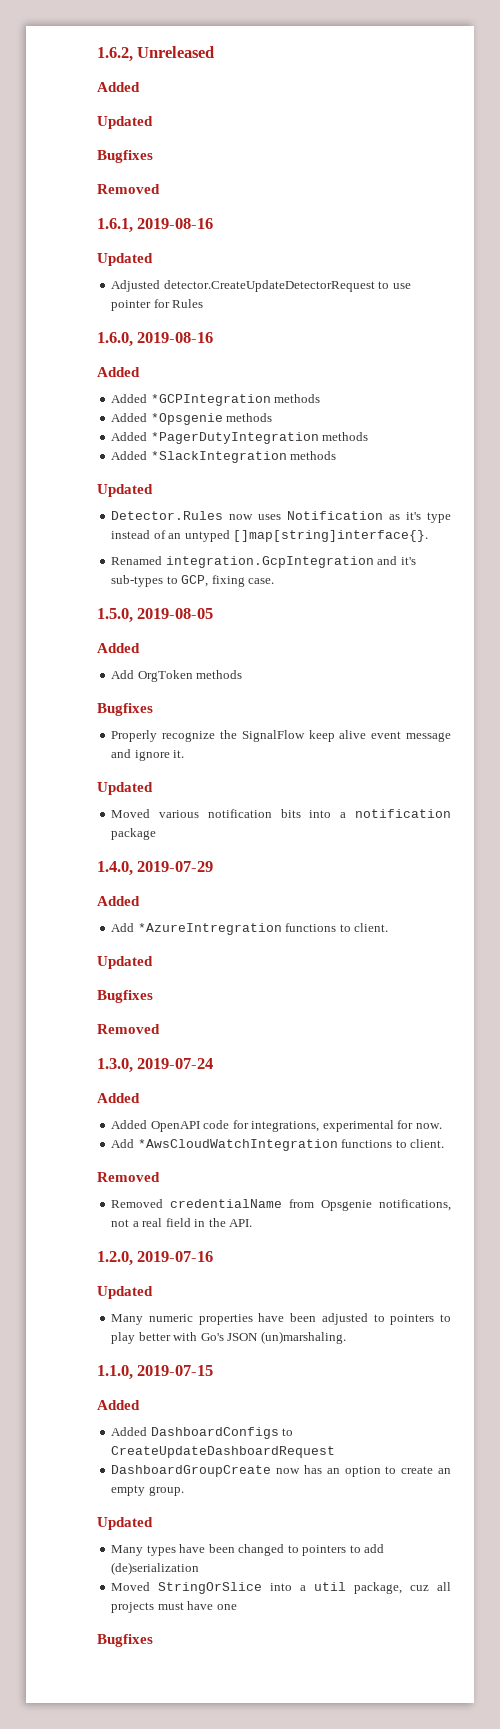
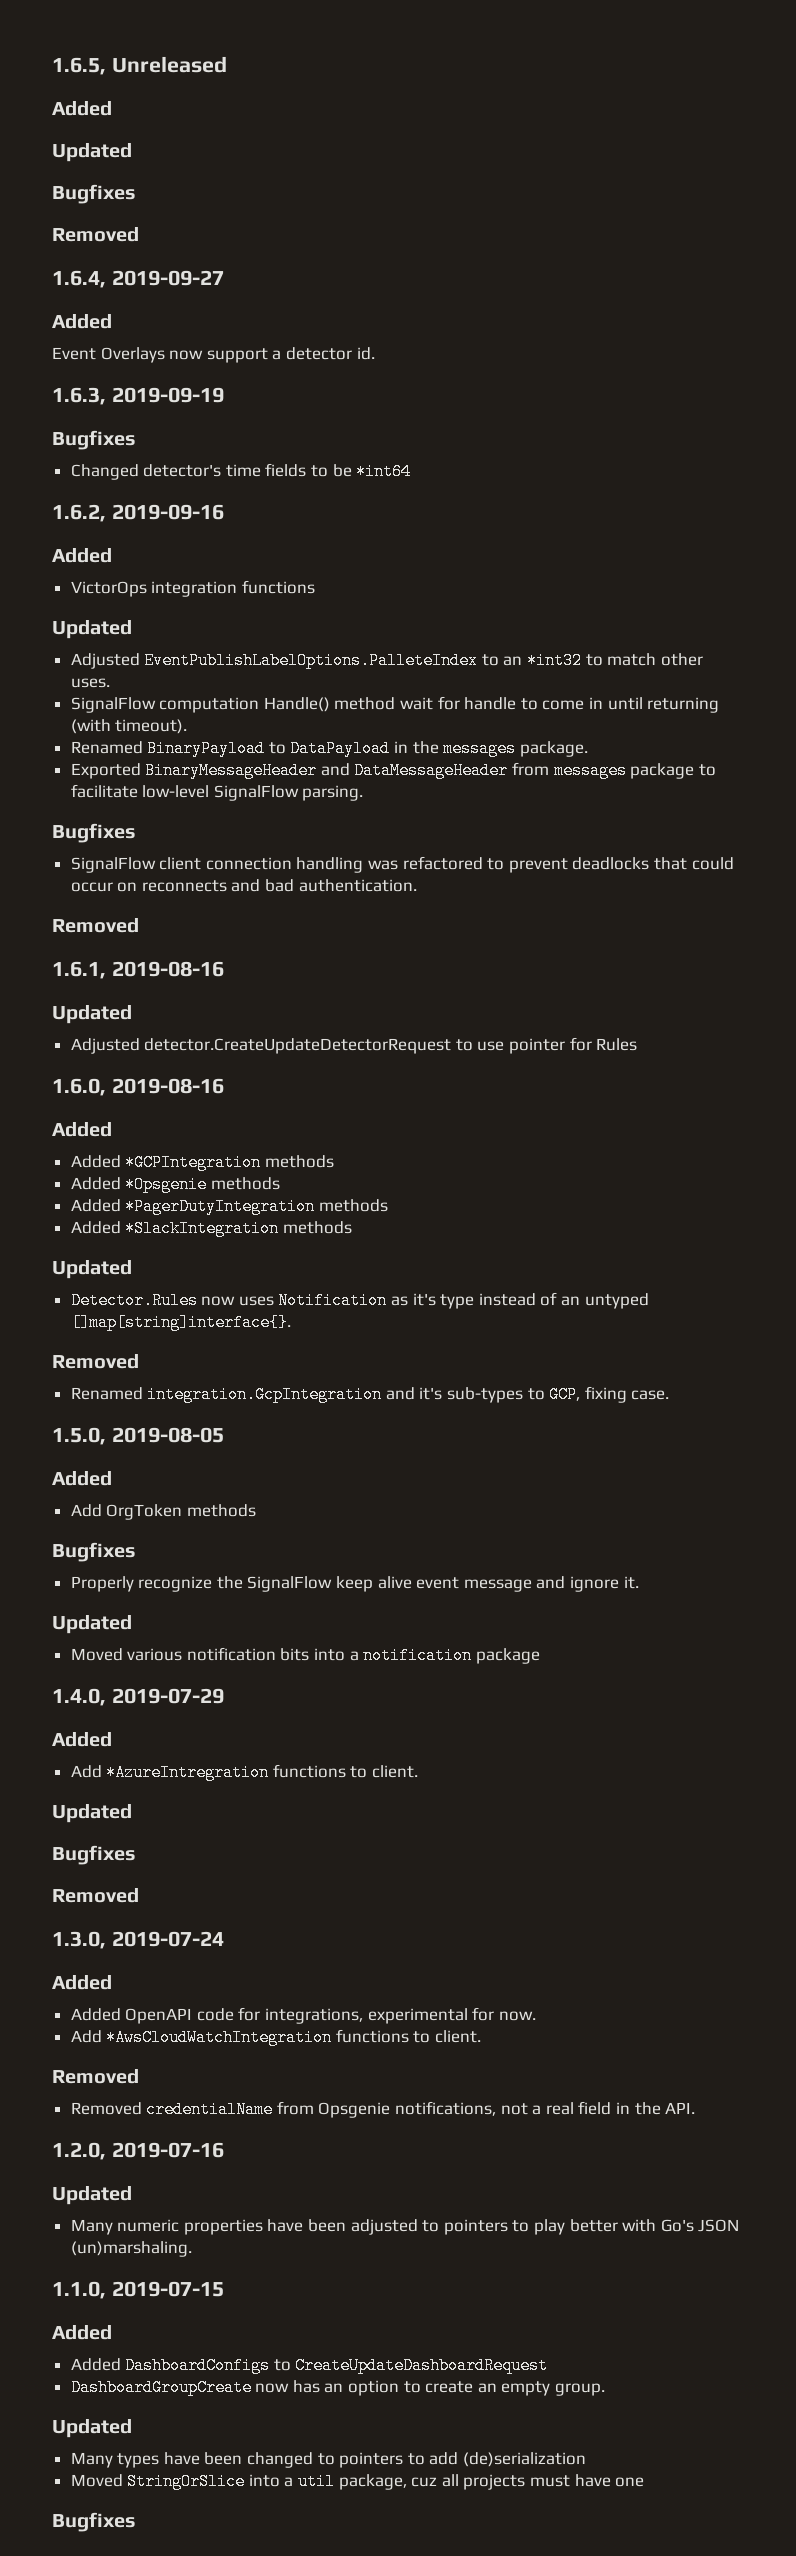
[97,47,133,62] 1.6.2, -> [52,57,106,75] 1.6.5,
(160, 189) none -> [52,270,224,288] [52,314,112,329] [52,347,375,363] [52,387,224,405] [52,430,136,450] [70,463,412,480] [52,504,224,522] [52,548,112,563] [70,580,315,597] [52,620,132,639] [70,652,703,669] [70,678,110,688] [70,696,720,713] [70,719,188,734] [70,740,588,757] [70,762,716,779] [70,784,364,801] [52,823,136,843] [70,856,734,873] [70,879,417,892] [52,918,139,933] // 1.6.4, 2019-09-27 // Added // Event Overlays now support a detector id. // 1.6.3, 2019-09-19 // Bugfixes // Changed detector's time fields to be *int64 // 1.6.2, 2019-09-16 // Added // VictorOps integration functions // Updated // Adjusted EventPublishLabelOptions.PalleteIndex to an *int32 to match other uses. // SignalFlow computation Handle() method wait for handle to come in until returning (with timeout). // Renamed BinaryPayload to DataPayload in the messages package. // Exported BinaryMessageHeader and DataMessageHeader from messages package to facilitate low-level SignalFlow parsing. // Bugfixes // SignalFlow client connection handling was refactored to prevent deadlocks that could occur on reconnects and bad authentication. // Removed
(429, 536) none -> [52,1354,139,1369] // Removed

